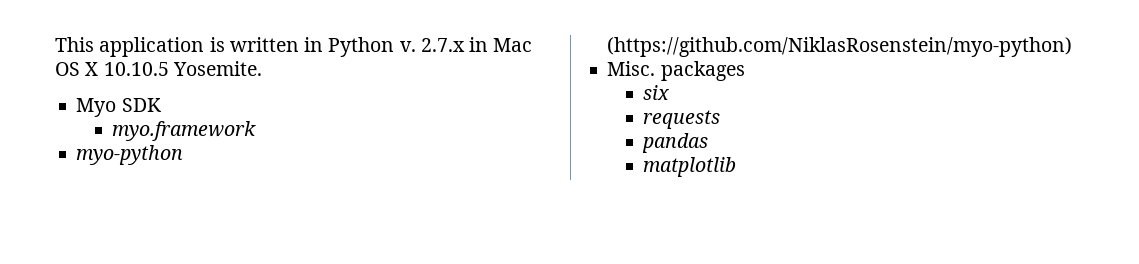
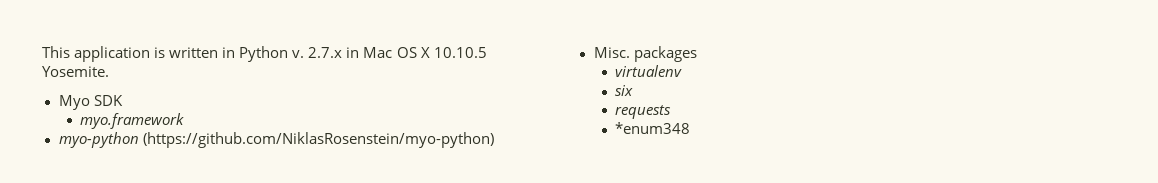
(745, 71) none -> [615,65,683,77] // virtualenv
[642,133,709,153] [643,157,737,177] pandas // matplotlib -> [615,122,691,134] *enum348

